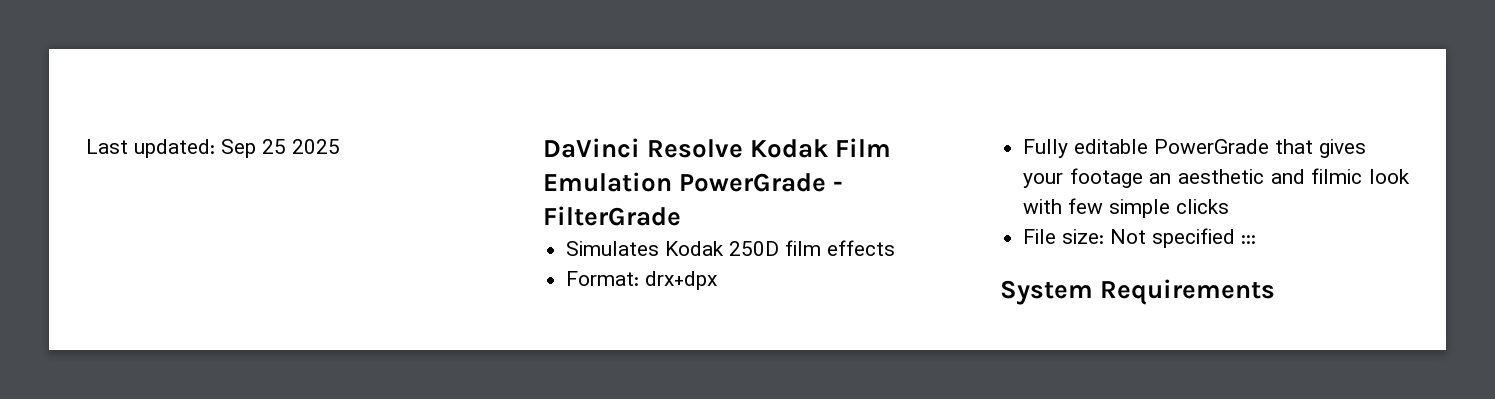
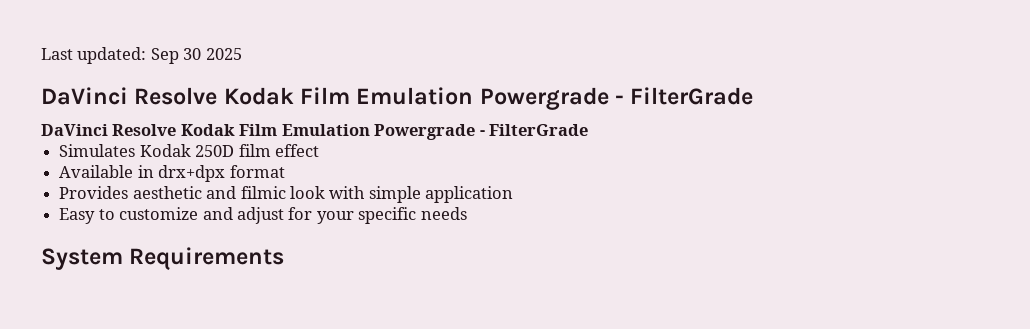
[262,139,286,154] 25 -> [183,48,202,60] 30
[679,173,827,192] PowerGrade -> [479,87,754,110] [41,124,476,140] Powergrade - FilterGrade // DaVinci Resolve Kodak Film Emulation Powergrade
[827,240,896,256] [566,271,718,290] [1023,139,1367,158] [1023,168,1172,188] effects // Format: drx+dpx // Fully editable PowerGrade that gives your footage an -> [274,144,319,157] [59,165,285,182] [59,186,129,199] effect // Available in drx+dpx format // Provides
[1068,198,1230,218] [1023,228,1257,248] few simple clicks // File size: Not specified ::: -> [368,186,514,203] [59,207,467,224] simple application // Easy to customize and adjust for your specific needs

